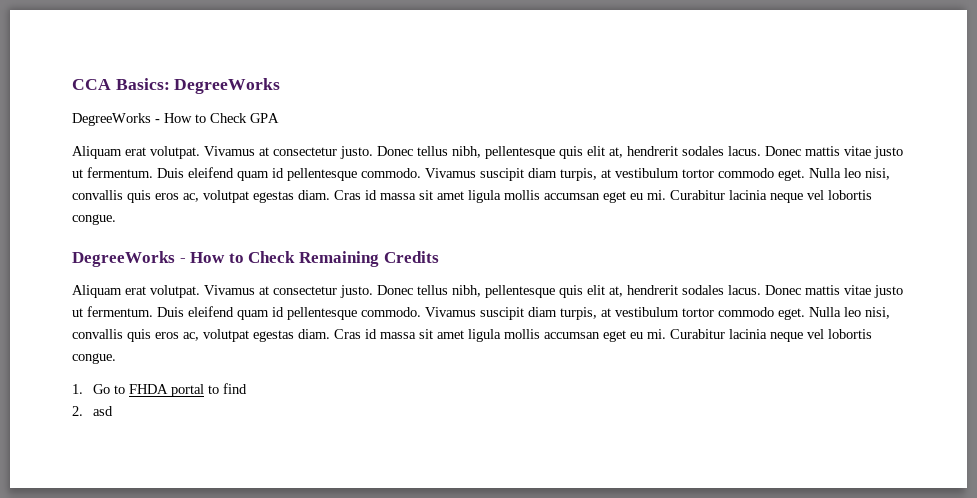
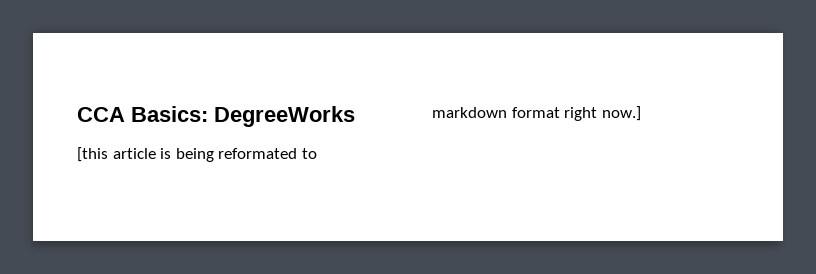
[72,113,279,126] [72,146,903,159] [72,167,890,181] [72,190,872,203] [72,214,116,225] [72,251,439,267] [72,285,903,298] [72,306,890,320] [72,329,872,342] [72,353,116,364] [72,383,247,397] [72,406,113,416] DegreeWorks - How to Check GPA // Aliquam erat volutpat. Vivamus at consectetur justo. Donec tellus nibh, pellentesque quis elit at, hendrerit sodales lacus. Donec mattis vitae justo ut fermentum. Duis eleifend quam id pellentesque commodo. Vivamus suscipit diam turpis, at vestibulum tortor commodo eget. Nulla leo nisi, convallis quis eros ac, volutpat egestas diam. Cras id massa sit amet ligula mollis accumsan eget eu mi. Curabitur lacinia neque vel lobortis congue. // DegreeWorks - How to Check Remaining Credits // Aliquam erat volutpat. Vivamus at consectetur justo. Donec tellus nibh, pellentesque quis elit at, hendrerit sodales lacus. Donec mattis vitae justo ut fermentum. Duis eleifend quam id pellentesque commodo. Vivamus suscipit diam turpis, at vestibulum tortor commodo eget. Nulla leo nisi, convallis quis eros ac, volutpat egestas diam. Cras id massa sit amet ligula mollis accumsan eget eu mi. Curabitur lacinia neque vel lobortis congue. // 1. Go to FHDA portal to find // 2. asd -> [77,147,317,162] [432,106,641,121] [this article is being reformated to markdown format right now.]

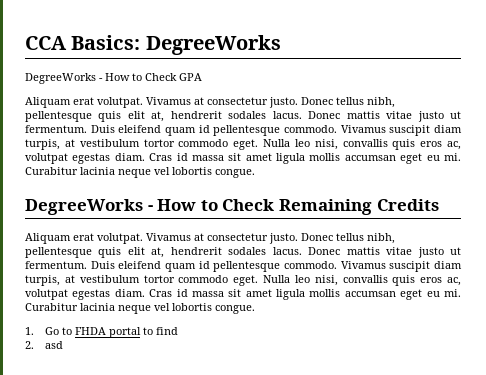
[77,147,317,162] [432,106,641,121] [this article is being reformated to markdown format right now.] -> [25,73,202,84] [25,97,395,108] [25,111,461,122] [25,125,463,136] [25,139,461,150] [25,153,461,164] [25,167,255,178] [25,199,439,215] [25,233,395,244] [25,247,461,258] [25,261,463,272] [25,275,461,286] [25,289,461,300] [25,303,255,314] [25,327,178,338] [25,341,63,349] DegreeWorks - How to Check GPA // Aliquam erat volutpat. Vivamus at consectetur justo. Donec tellus nibh, pellentesque quis elit at, hendrerit sodales lacus. Donec mattis vitae justo ut fermentum. Duis eleifend quam id pellentesque commodo. Vivamus suscipit diam turpis, at vestibulum tortor commodo eget. Nulla leo nisi, convallis quis eros ac, volutpat egestas diam. Cras id massa sit amet ligula mollis accumsan eget eu mi. Curabitur lacinia neque vel lobortis congue. // DegreeWorks - How to Check Remaining Credits // Aliquam erat volutpat. Vivamus at consectetur justo. Donec tellus nibh, pellentesque quis elit at, hendrerit sodales lacus. Donec mattis vitae justo ut fermentum. Duis eleifend quam id pellentesque commodo. Vivamus suscipit diam turpis, at vestibulum tortor commodo eget. Nulla leo nisi, convallis quis eros ac, volutpat egestas diam. Cras id massa sit amet ligula mollis accumsan eget eu mi. Curabitur lacinia neque vel lobortis congue. // 1. Go to FHDA portal to find // 2. asd

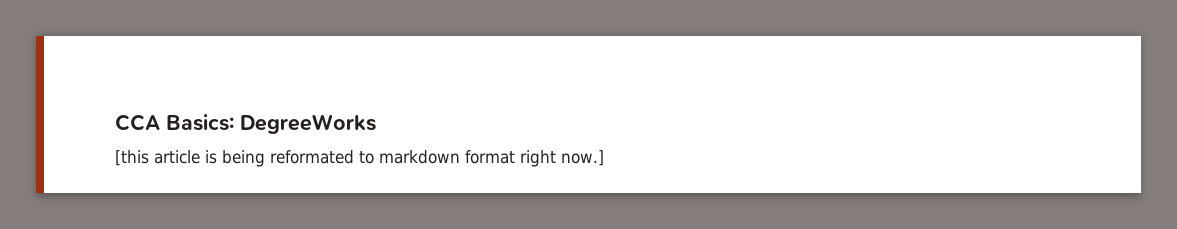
[25,73,202,84] [25,97,395,108] [25,111,461,122] [25,125,463,136] [25,139,461,150] [25,153,461,164] [25,167,255,178] [25,199,439,215] [25,233,395,244] [25,247,461,258] [25,261,463,272] [25,275,461,286] [25,289,461,300] [25,303,255,314] [25,327,178,338] [25,341,63,349] DegreeWorks - How to Check GPA // Aliquam erat volutpat. Vivamus at consectetur justo. Donec tellus nibh, pellentesque quis elit at, hendrerit sodales lacus. Donec mattis vitae justo ut fermentum. Duis eleifend quam id pellentesque commodo. Vivamus suscipit diam turpis, at vestibulum tortor commodo eget. Nulla leo nisi, convallis quis eros ac, volutpat egestas diam. Cras id massa sit amet ligula mollis accumsan eget eu mi. Curabitur lacinia neque vel lobortis congue. // DegreeWorks - How to Check Remaining Credits // Aliquam erat volutpat. Vivamus at consectetur justo. Donec tellus nibh, pellentesque quis elit at, hendrerit sodales lacus. Donec mattis vitae justo ut fermentum. Duis eleifend quam id pellentesque commodo. Vivamus suscipit diam turpis, at vestibulum tortor commodo eget. Nulla leo nisi, convallis quis eros ac, volutpat egestas diam. Cras id massa sit amet ligula mollis accumsan eget eu mi. Curabitur lacinia neque vel lobortis congue. // 1. Go to FHDA portal to find // 2. asd -> [115,150,604,167] [this article is being reformated to markdown format right now.]

